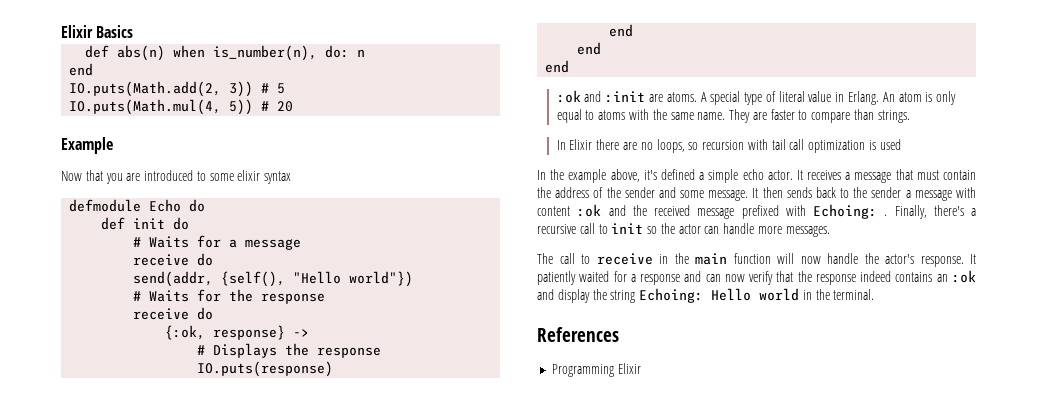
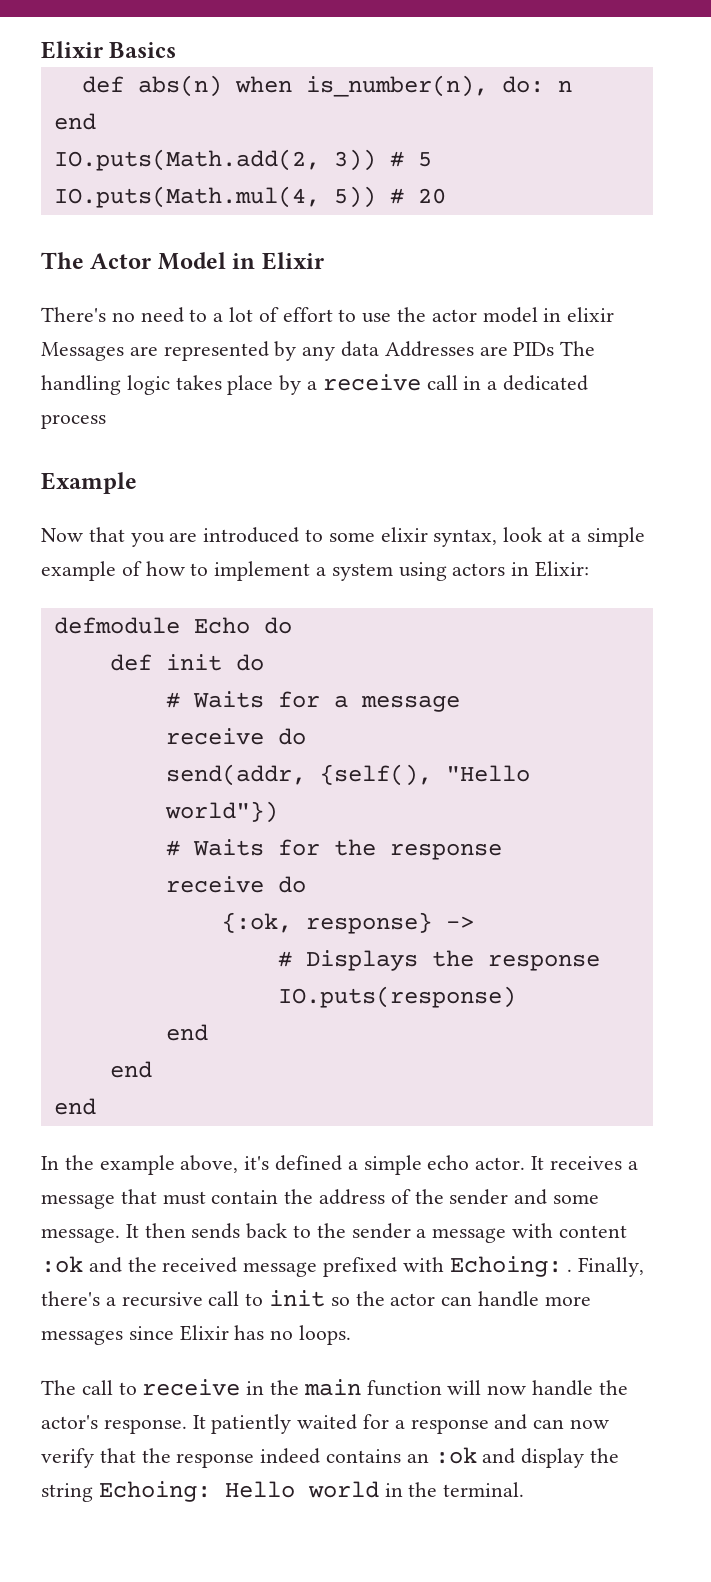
(294, 106) none -> [41,252,324,270] [41,307,615,323] [41,341,596,361] [41,374,589,395] [41,414,106,429] // The Actor Model in Elixir // There's no need to a lot of effort to use the actor model in elixir Messages are represented by any data Addresses are PIDs The handling logic takes place by a receive call in a dedicated process
[264,171,292,184] syntax -> [433,527,645,547] [41,561,590,581] syntax, look at a simple example of how to implement a system using actors in Elixir:
[556,90,957,105] [556,109,910,123] [556,139,901,153] // :ok and :init are atoms. A special type of literal value in Erlang. An atom is only equal to atoms with the same name. They are faster to compare than strings. // In Elixir there are no loops, so recursion with tail call optimization is used -> (96, 1106) none
[785,226,830,237] messages. -> [41,1325,352,1345] messages since Elixir has no loops.
[537,327,619,342] [552,363,642,377] // References // Programming Elixir -> (525, 1489) none

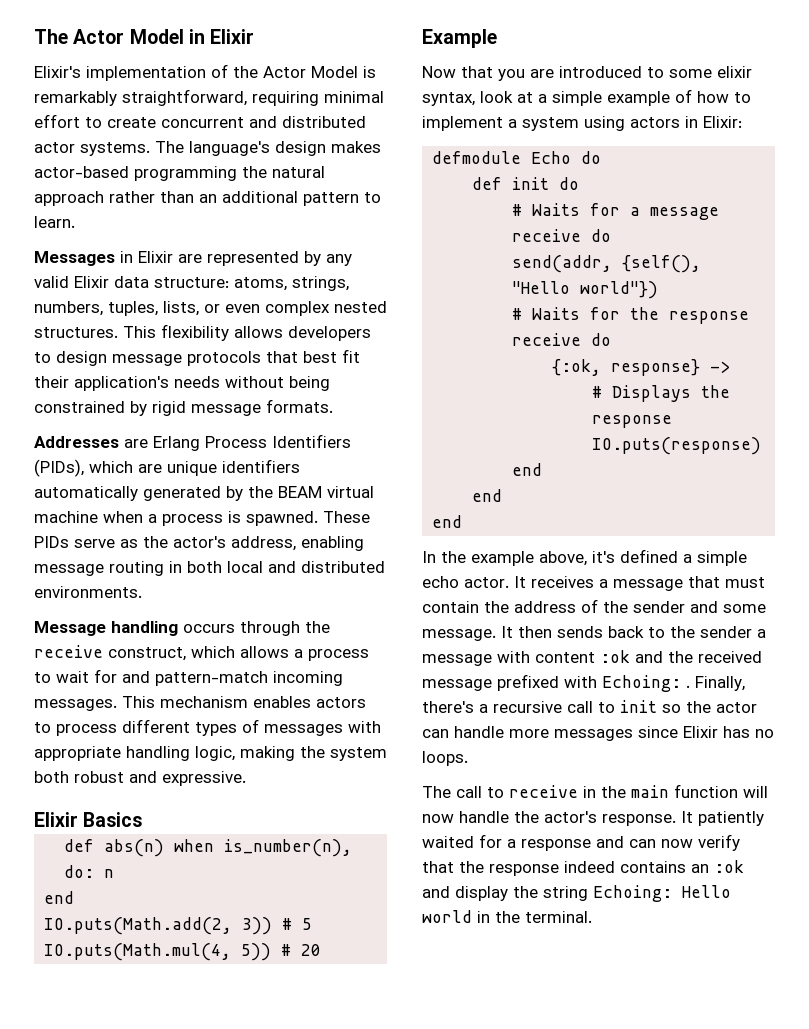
(41, 50) none -> [34,29,255,44] [34,64,376,81] [34,89,384,106] [34,114,366,128] [34,141,381,156] [34,166,325,181] [34,191,381,206] [34,216,75,228] [34,251,352,266] [34,276,349,291] [34,301,387,316] [34,324,371,341] [34,349,360,366] [34,376,330,391] [34,399,333,416] [34,434,351,451] [34,459,300,477] [34,486,374,501] [34,511,370,526] [34,536,364,551] [34,561,385,576] [34,586,142,598] [34,621,330,636] [34,645,369,661] [34,669,343,686] [34,696,366,711] [34,719,381,736] [34,746,387,761] [34,771,246,786] The Actor Model in Elixir // Elixir's implementation of the Actor Model is remarkably straightforward, requiring minimal effort to create concurrent and distributed actor systems. The language's design makes actor-based programming the natural approach rather than an additional pattern to learn. // Messages in Elixir are represented by any valid Elixir data structure: atoms, strings, numbers, tuples, lists, or even complex nested structures. This flexibility allows developers to design message protocols that best fit their application's needs without being constrained by rigid message formats. // Addresses are Erlang Process Identifiers (PIDs), which are unique identifiers automatically generated by the BEAM virtual machine when a process is spawned. These PIDs serve as the actor's address, enabling message routing in both local and distributed environments. // Message handling occurs through the receive construct, which allows a process to wait for and pattern-match incoming messages. This mechanism enables actors to process different types of messages with appropriate handling logic, making the system both robust and expressive. //
[41,252,324,270] [41,307,615,323] [41,341,596,361] [41,374,589,395] [41,414,106,429] // The Actor Model in Elixir // There's no need to a lot of effort to use the actor model in elixir Messages are represented by any data Addresses are PIDs The handling logic takes place by a receive call in a dedicated process -> (322, 950) none

